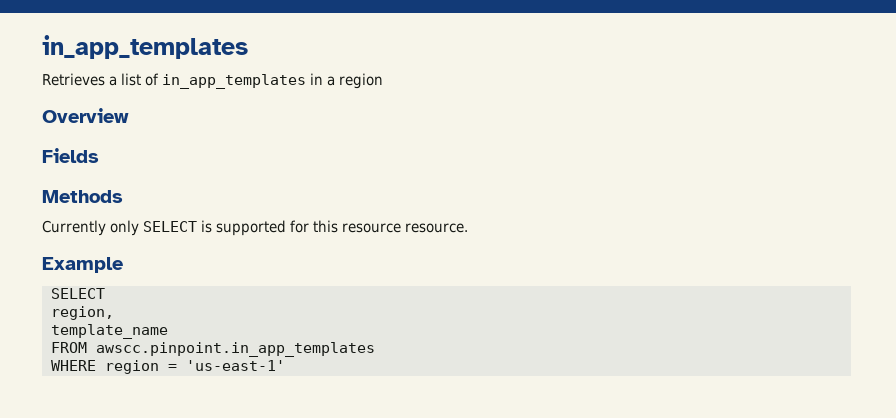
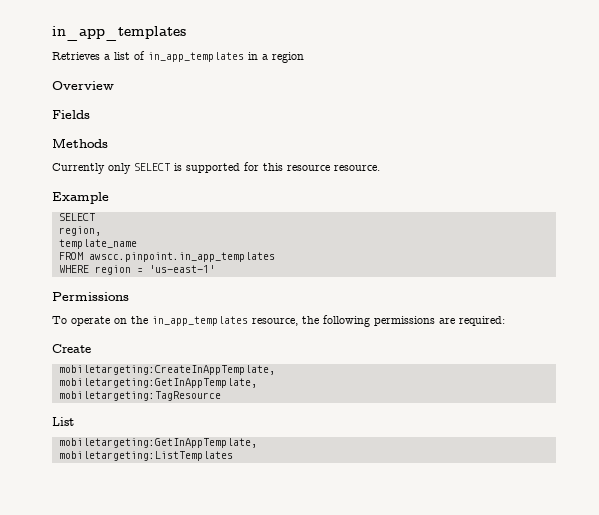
(285, 365) none -> [52,292,129,301] [52,315,505,327] [52,344,91,353] [58,365,275,375] [58,378,257,388] [58,391,221,401] [52,417,74,426] [58,438,257,448] [58,451,233,461] // Permissions // To operate on the in_app_templates resource, the following permissions are required: // Create // mobiletargeting:CreateInAppTemplate, // mobiletargeting:GetInAppTemplate, // mobiletargeting:TagResource // List // mobiletargeting:GetInAppTemplate, // mobiletargeting:ListTemplates

